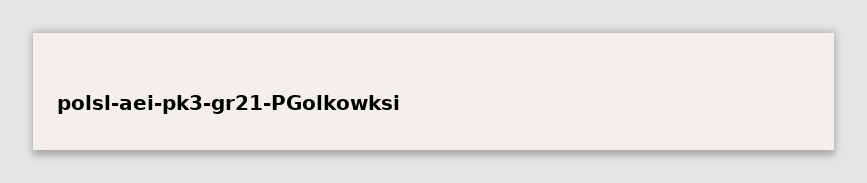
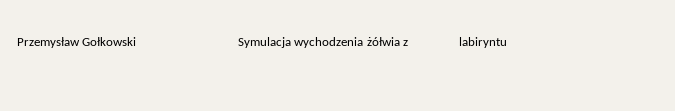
[57,95,400,114] polsl-aei-pk3-gr21-PGolkowksi -> [17,37,137,48] [238,37,507,48] Przemysław Gołkowski // Symulacja wychodzenia żółwia z labiryntu

